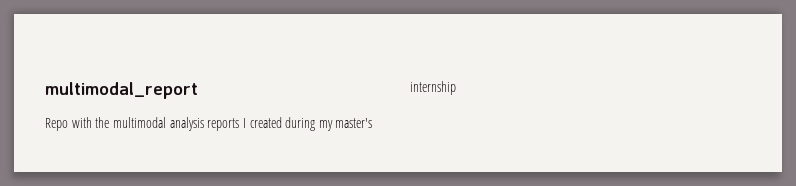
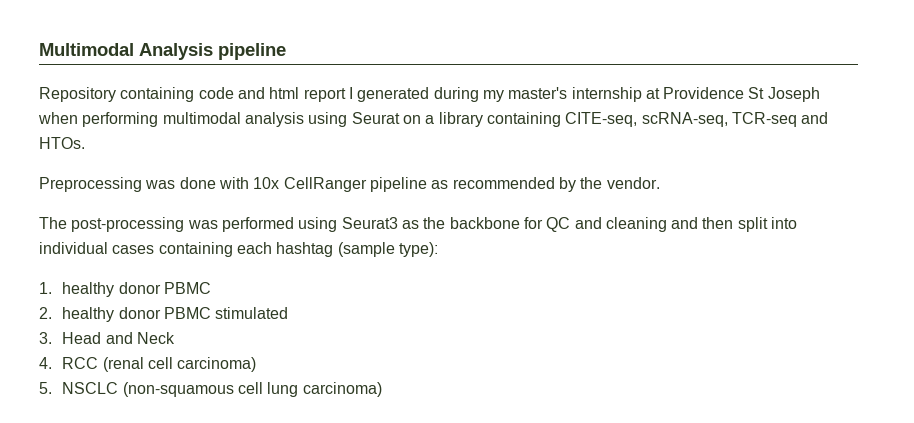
[45,82,198,99] [45,117,373,131] [410,81,456,95] multimodal_report // Repo with the multimodal analysis reports I created during my master's internship -> [39,43,286,60] [39,87,820,102] [38,112,829,127] [39,137,85,149] [39,177,660,192] [39,217,798,232] [39,242,438,257] [39,282,211,297] [39,307,289,322] [39,332,175,344] [39,357,257,372] [39,382,382,397] Multimodal Analysis pipeline // Repository containing code and html report I generated during my master's internship at Providence St Joseph when performing multimodal analysis using Seurat on a library containing CITE-seq, scRNA-seq, TCR-seq and HTOs. // Preprocessing was done with 10x CellRanger pipeline as recommended by the vendor. // The post-processing was performed using Seurat3 as the backbone for QC and cleaning and then split into individual cases containing each hashtag (sample type): // 1. healthy donor PBMC // 2. healthy donor PBMC stimulated // 3. Head and Neck // 4. RCC (renal cell carcinoma) // 5. NSCLC (non-squamous cell lung carcinoma)

